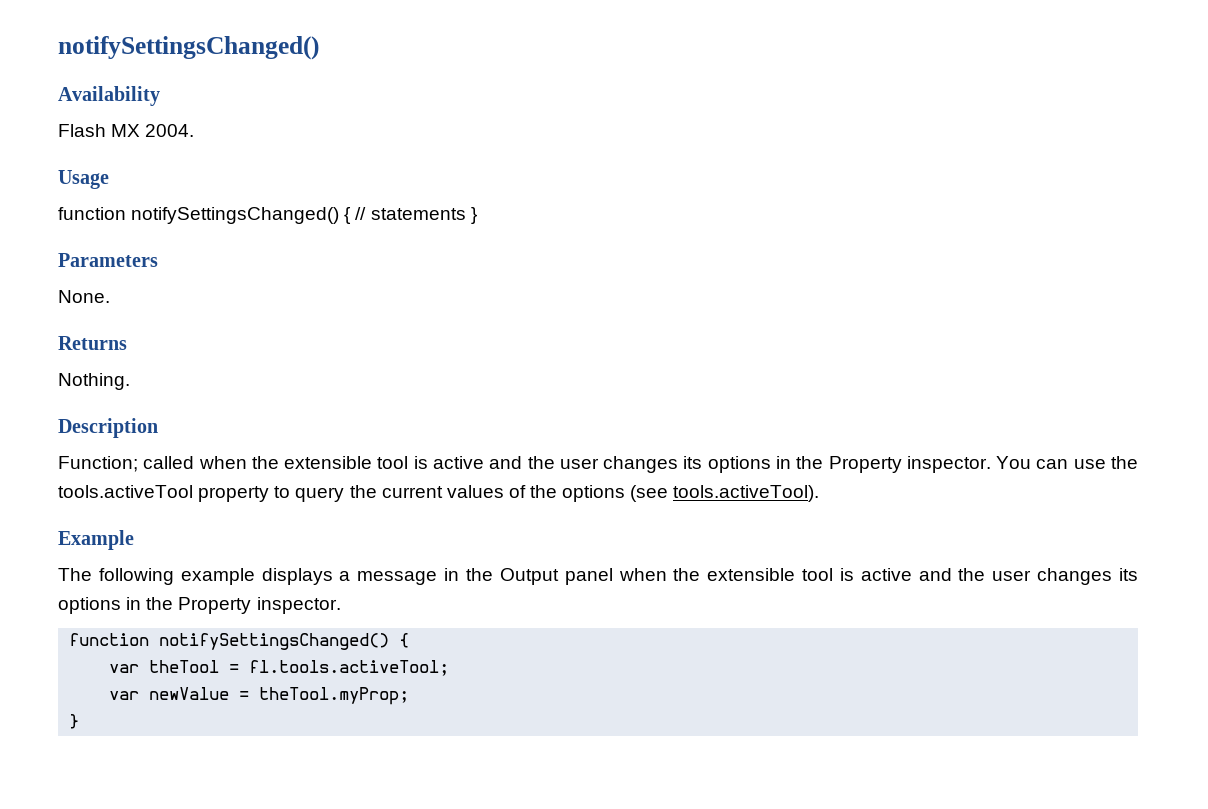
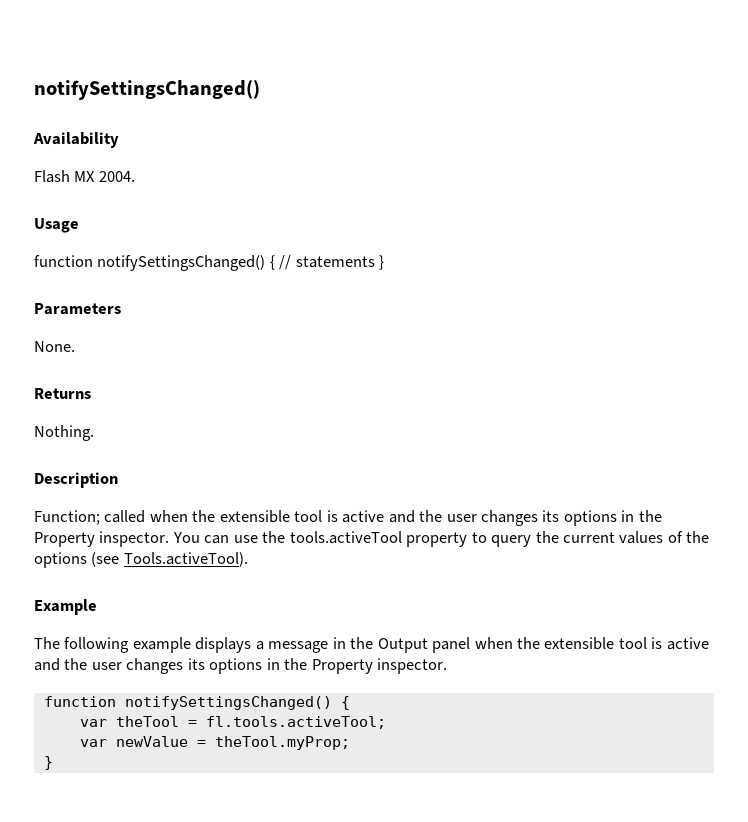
[673,485,820,502] tools.activeTool). -> [123,552,248,567] Tools.activeTool).

